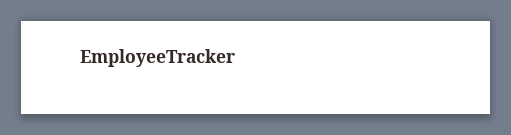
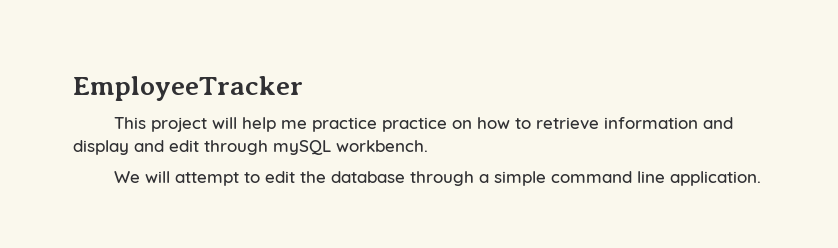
(235, 58) none -> [114,117,734,132] [73,140,428,155] [114,171,762,186] // This project will help me practice practice on how to retrieve information and display and edit through mySQL workbench. // We will attempt to edit the database through a simple command line application.

